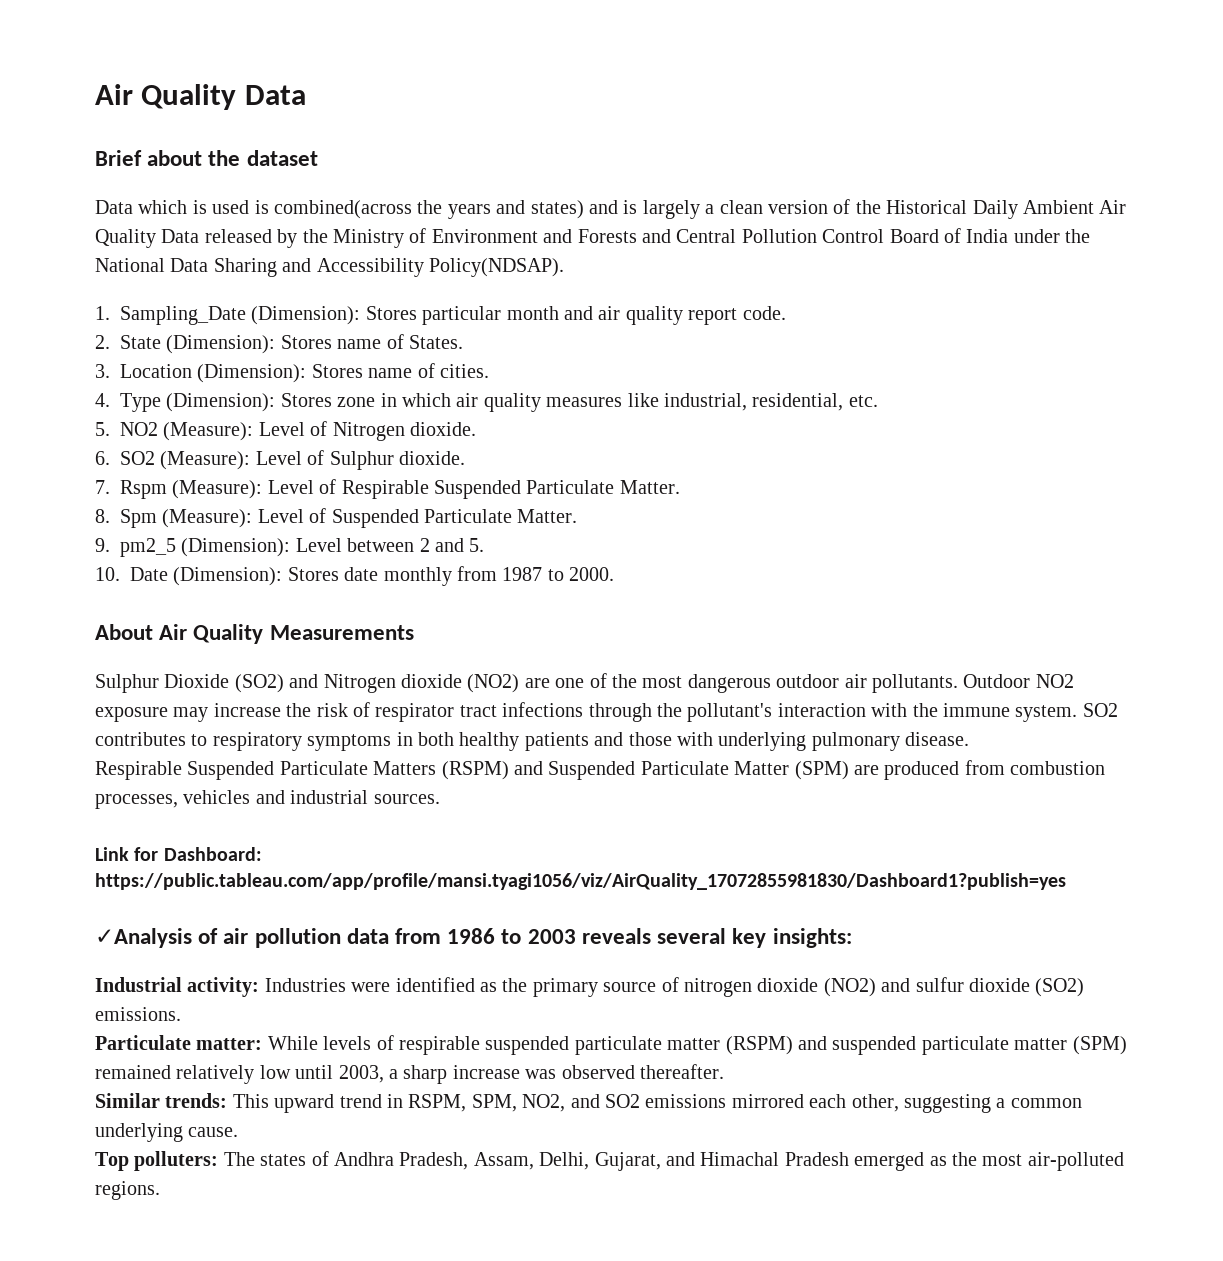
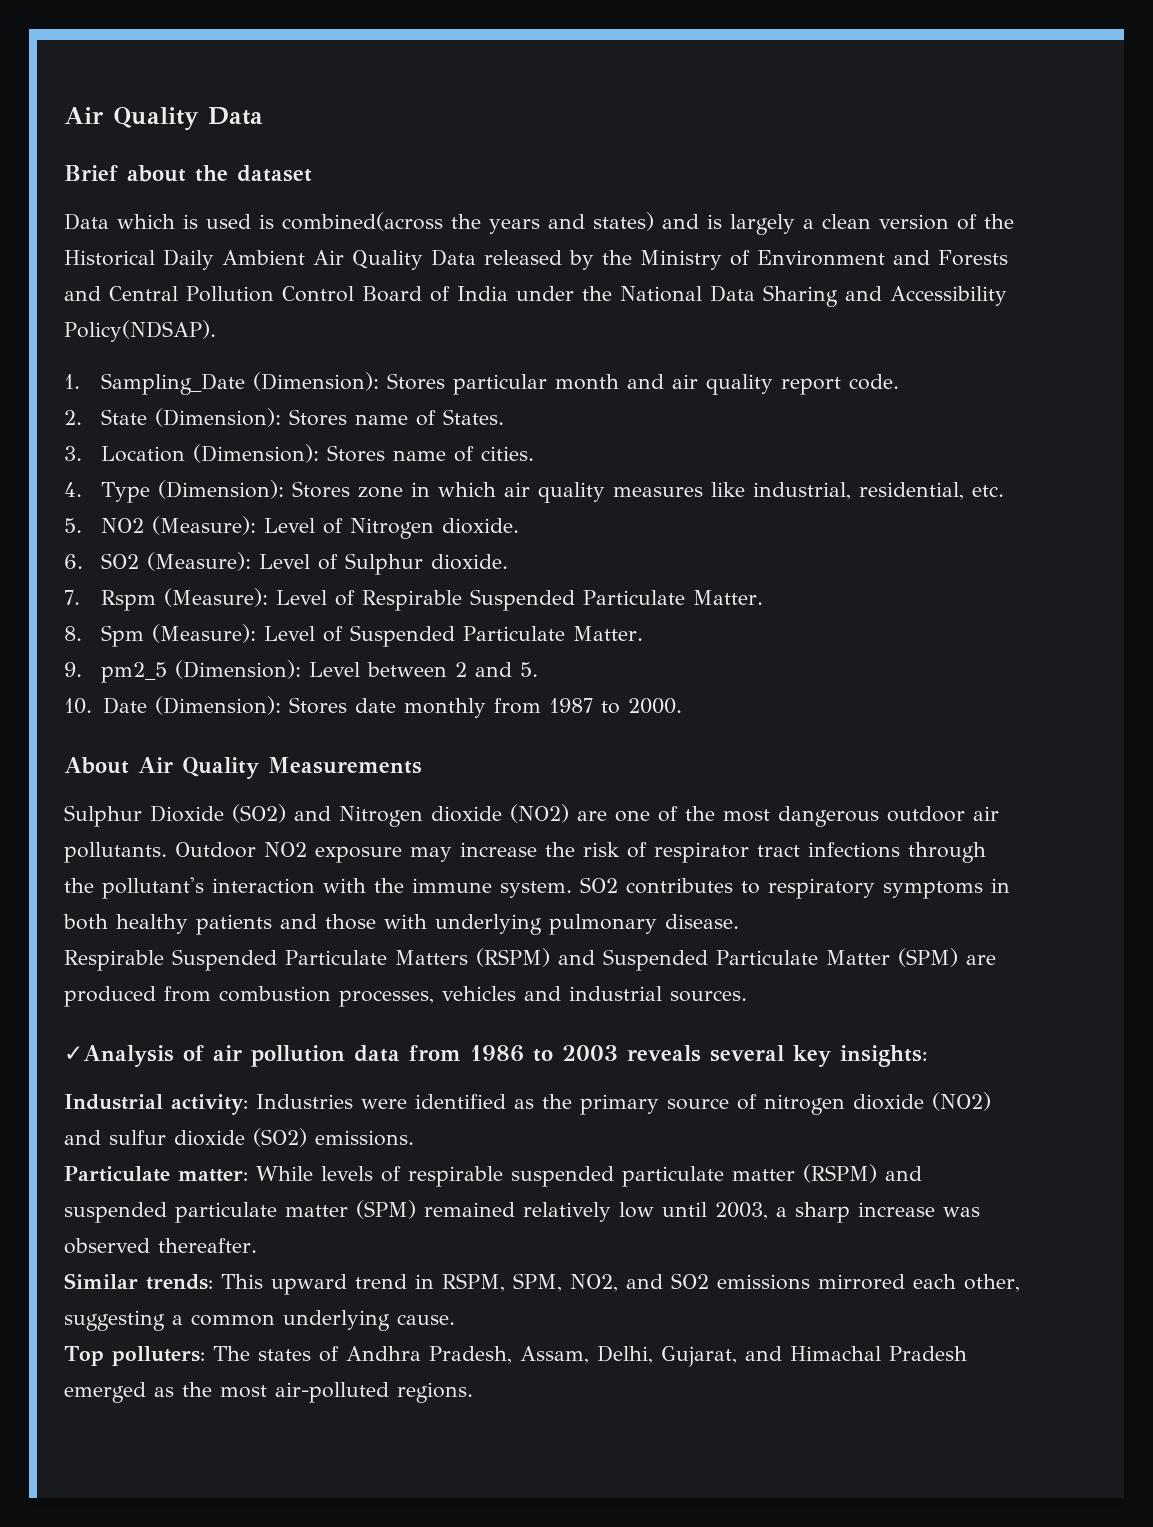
[95,847,262,861] [95,873,1066,890] // Link for Dashboard: https://public.tableau.com/app/profile/mansi.tyagi1056/viz/AirQuality_17072855981830/Dashboard1?publish=yes -> (747, 996) none

